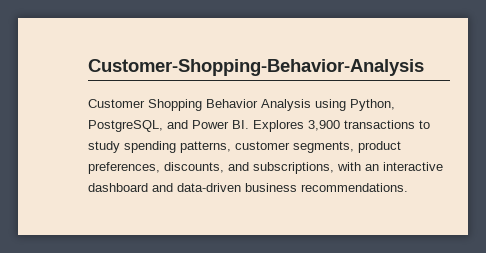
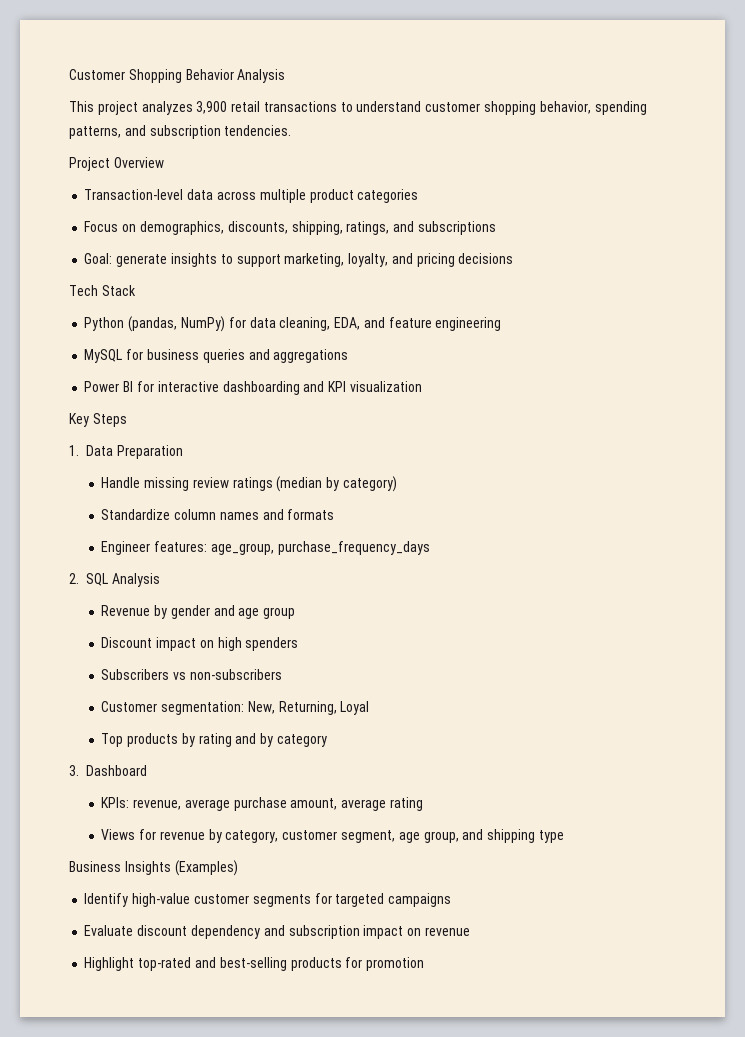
[88,59,424,76] Customer-Shopping-Behavior-Analysis // -> (69, 74) none
[315,99,395,111] [88,120,430,132] [88,141,401,153] [88,162,443,174] [88,183,408,192] using Python, PostgreSQL, and Power BI. Explores 3,900 transactions to study spending patterns, customer segments, product preferences, discounts, and subscriptions, with an interactive dashboard and data-driven business recommendations. -> [69,101,647,115] [69,125,292,139] [69,157,164,171] [84,189,419,203] [84,221,496,235] [84,253,514,267] [69,285,136,296] [84,316,502,332] [84,349,349,363] [84,381,422,395] [69,413,127,427] [69,445,183,459] [101,476,397,492] [101,509,335,520] [101,541,430,555] [69,573,160,587] [101,605,296,619] [101,637,299,651] [101,669,282,680] [101,701,370,715] [101,733,327,747] [69,765,147,776] [101,797,423,811] [101,829,564,843] [69,860,238,876] [84,893,452,907] [84,925,470,939] [84,957,425,971] // This project analyzes 3,900 retail transactions to understand customer shopping behavior, spending patterns, and subscription tendencies. // Project Overview // Transaction-level data across multiple product categories // Focus on demographics, discounts, shipping, ratings, and subscriptions // Goal: generate insights to support marketing, loyalty, and pricing decisions // Tech Stack // Python (pandas, NumPy) for data cleaning, EDA, and feature engineering // MySQL for business queries and aggregations // Power BI for interactive dashboarding and KPI visualization // Key Steps // 1. Data Preparation // Handle missing review ratings (median by category) // Standardize column names and formats // Engineer features: age_group, purchase_frequency_days // 2. SQL Analysis // Revenue by gender and age group // Discount impact on high spenders // Subscribers vs non-subscribers // Customer segmentation: New, Returning, Loyal // Top products by rating and by category // 3. Dashboard // KPIs: revenue, average purchase amount, average rating // Views for revenue by category, customer segment, age group, and shipping type // Business Insights (Examples) // Identify high-value customer segments for targeted campaigns // Evaluate discount dependency and subscription impact on revenue // Highlight top-rated and best-selling products for promotion

